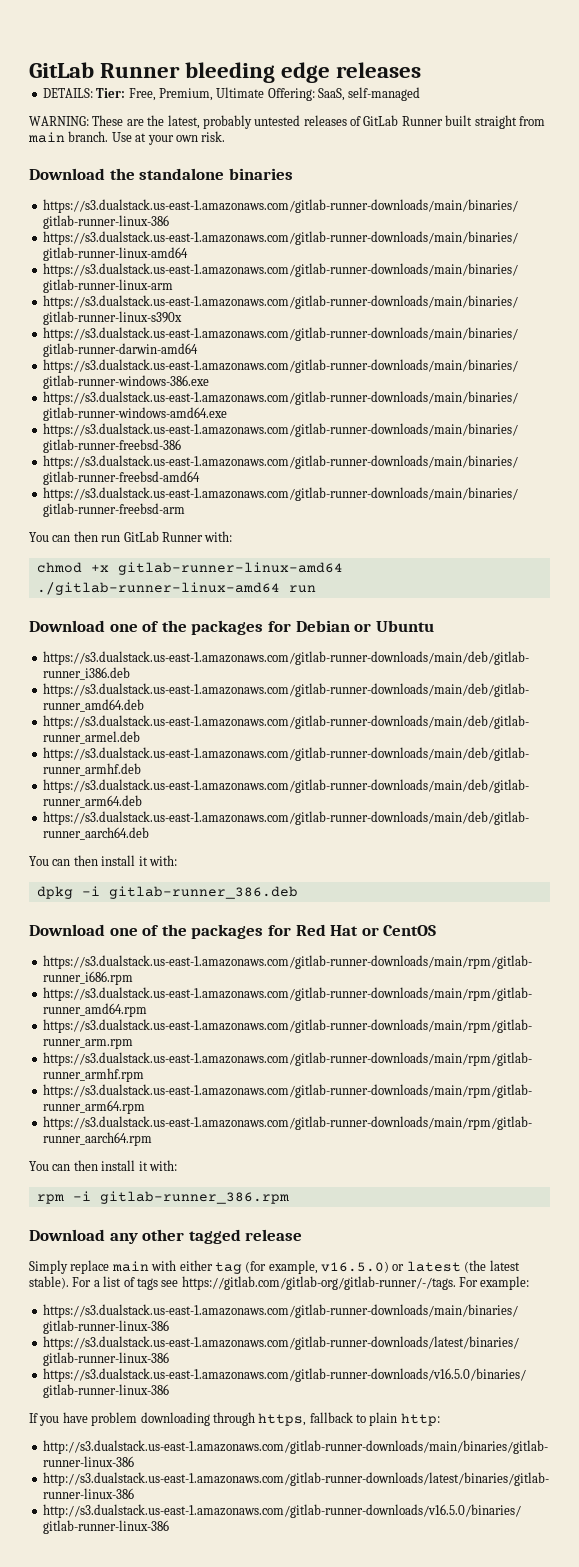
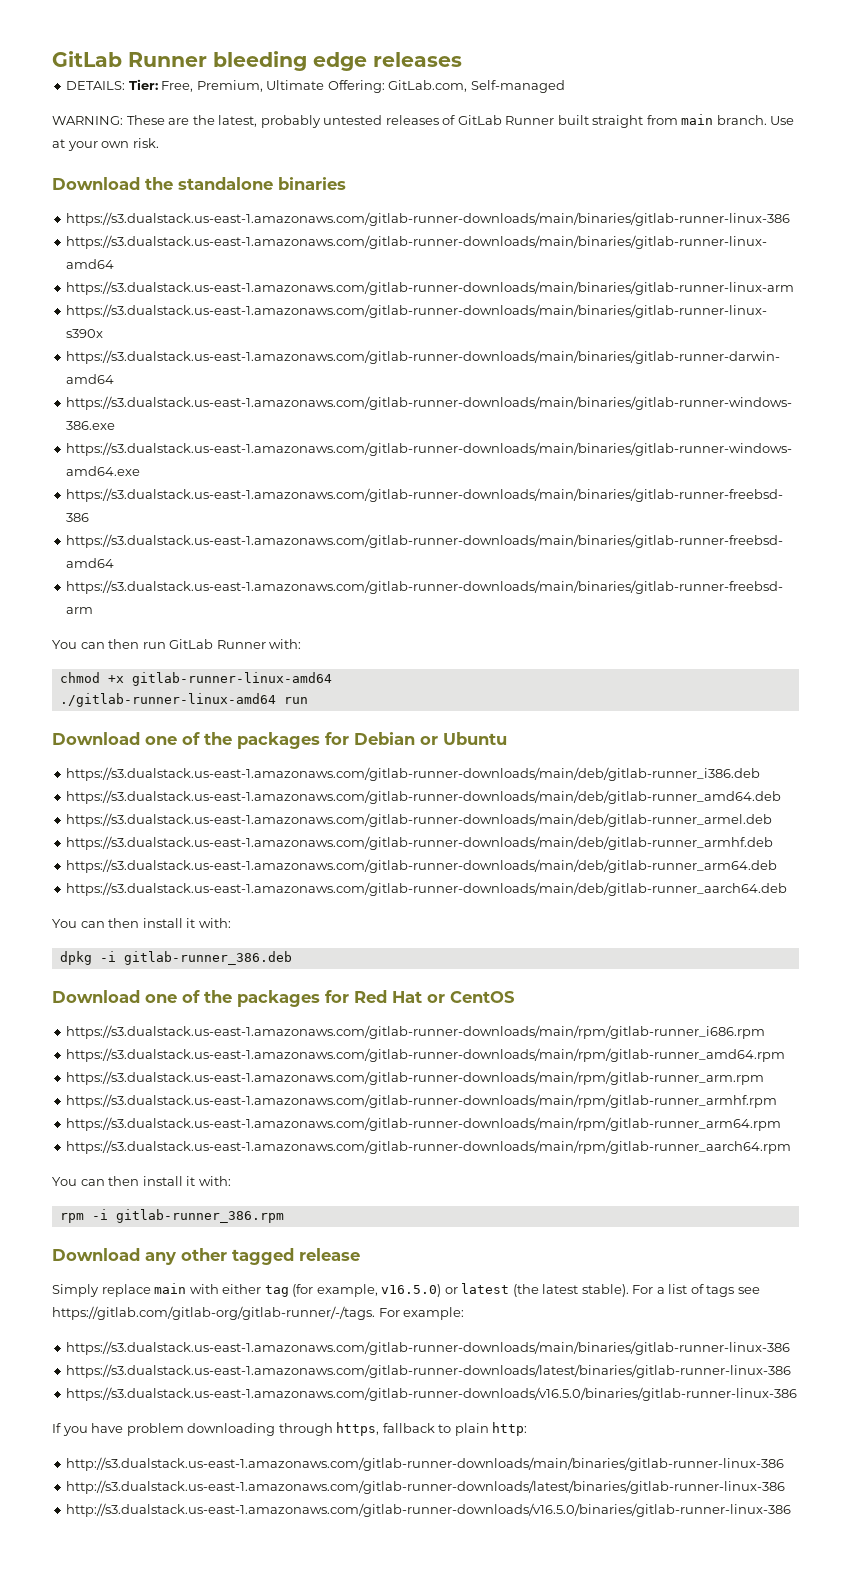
[318,87,421,101] SaaS, self-managed -> [388,80,565,93] GitLab.com, Self-managed

